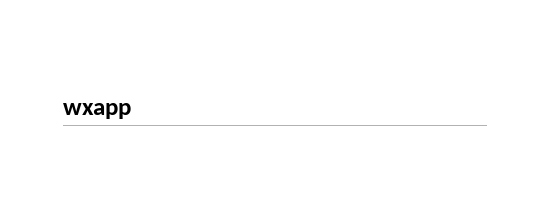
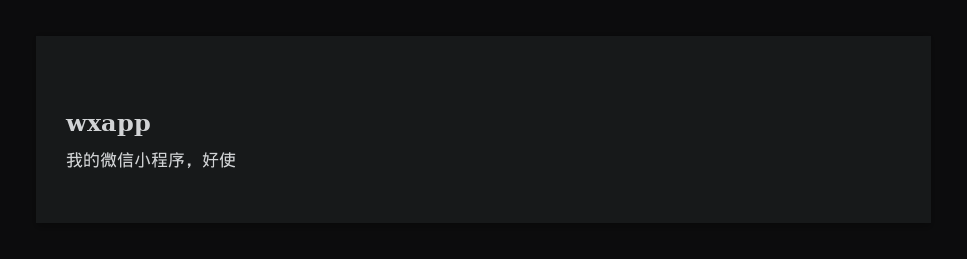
(131, 111) none -> [66,152,236,169] // 我的微信小程序，好使

